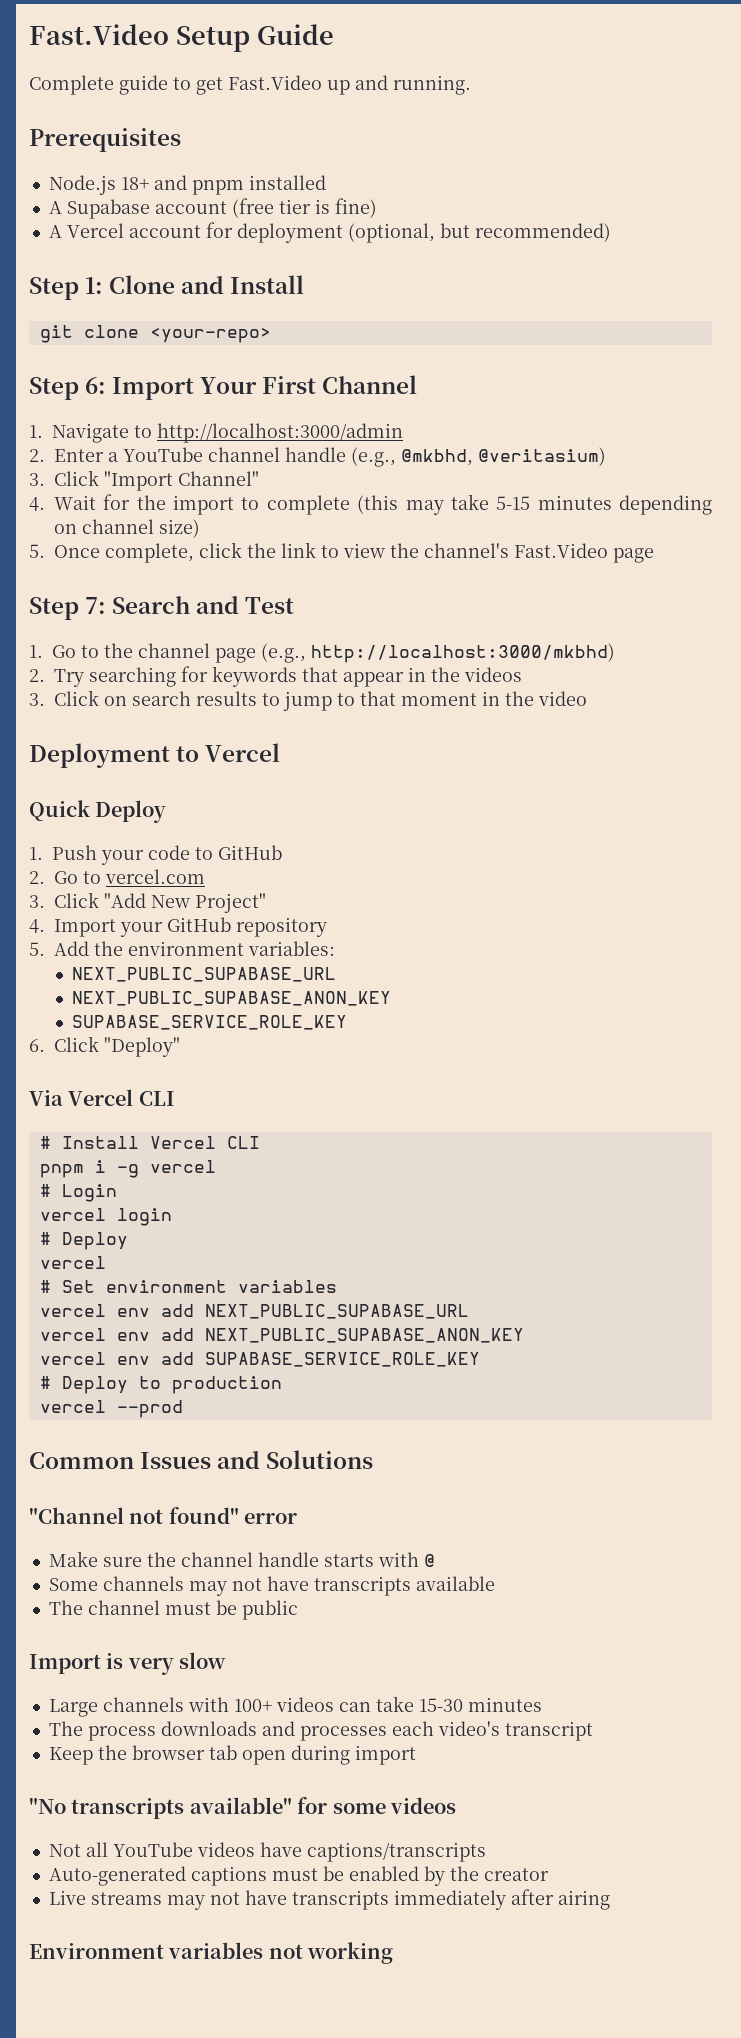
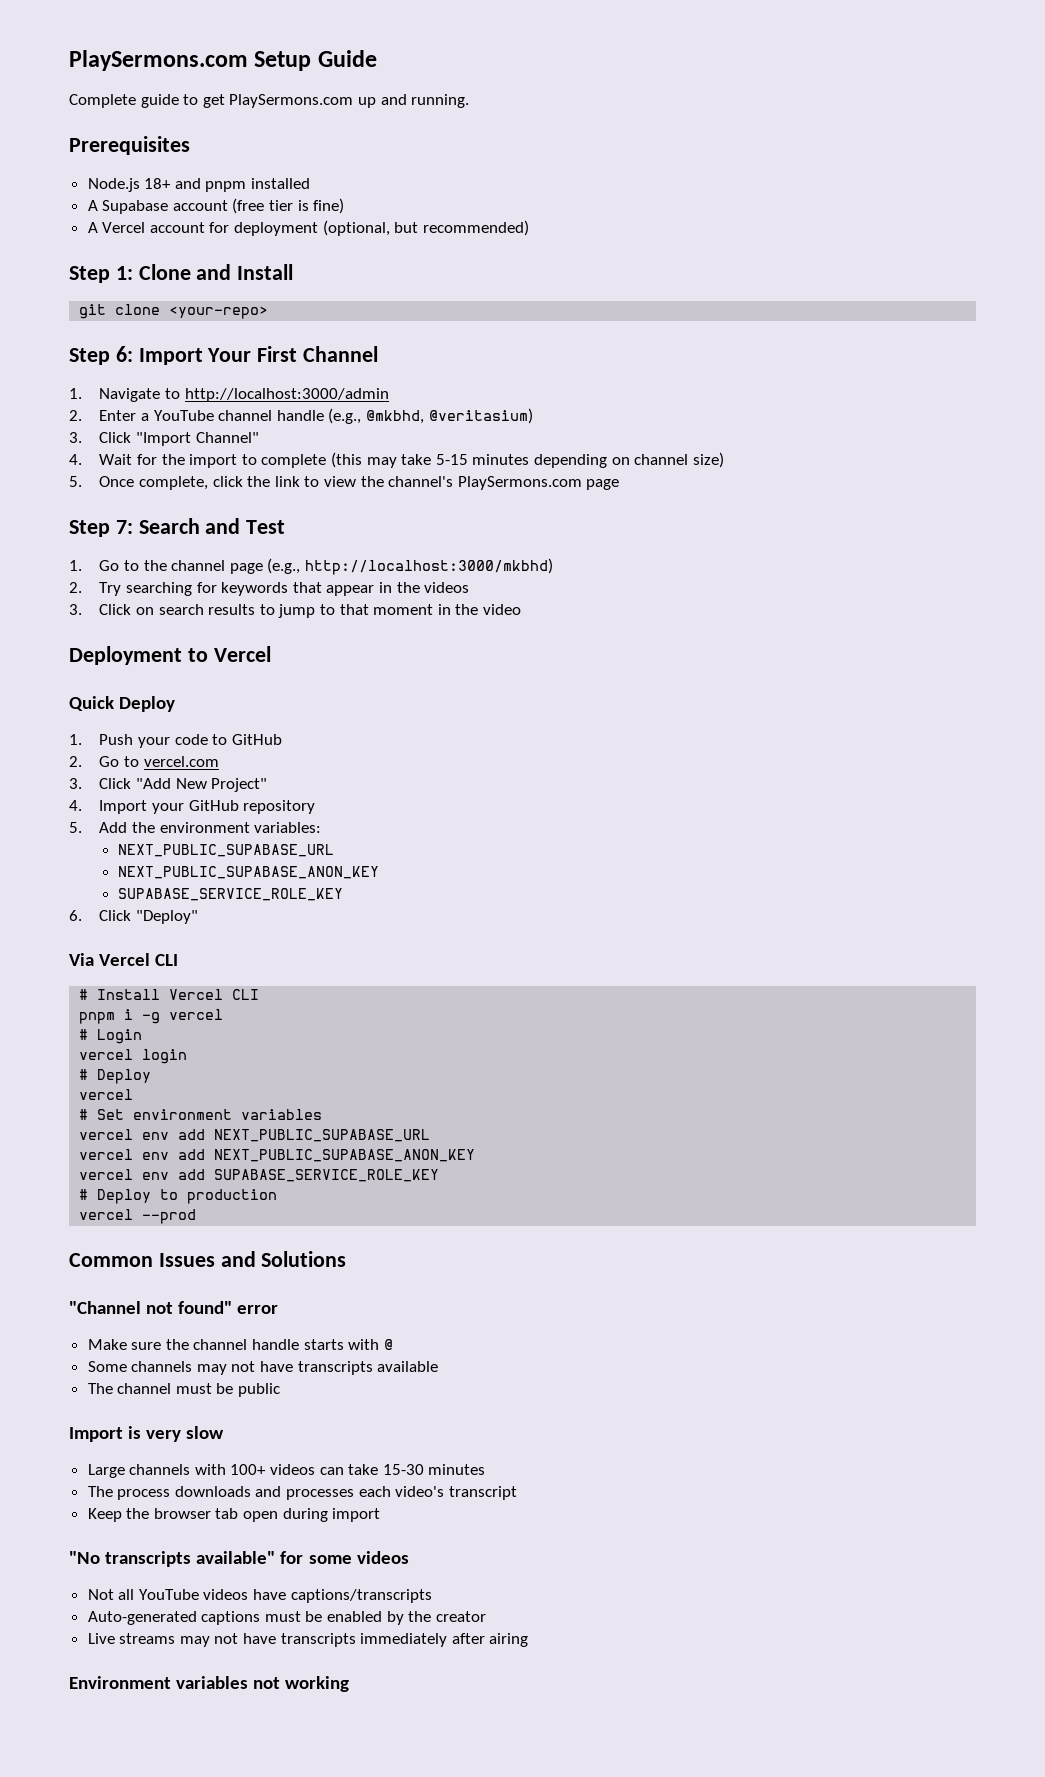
[29,24,169,45] Fast.Video -> [69,50,248,71] PlaySermons.com
[228,75,322,90] Fast.Video -> [229,94,354,108] PlaySermons.com
[514,543,608,558] Fast.Video -> [457,476,582,490] PlaySermons.com

